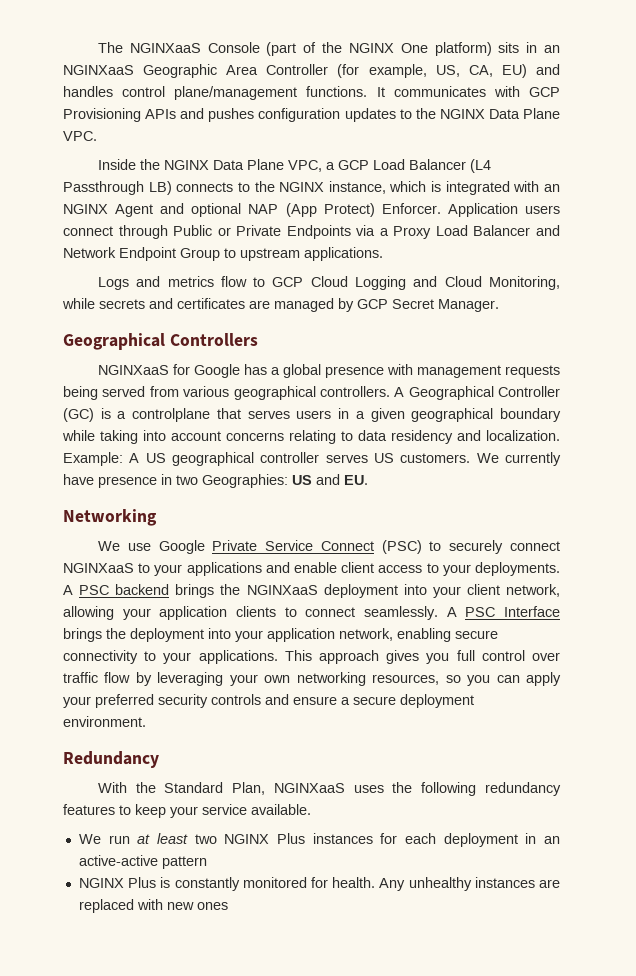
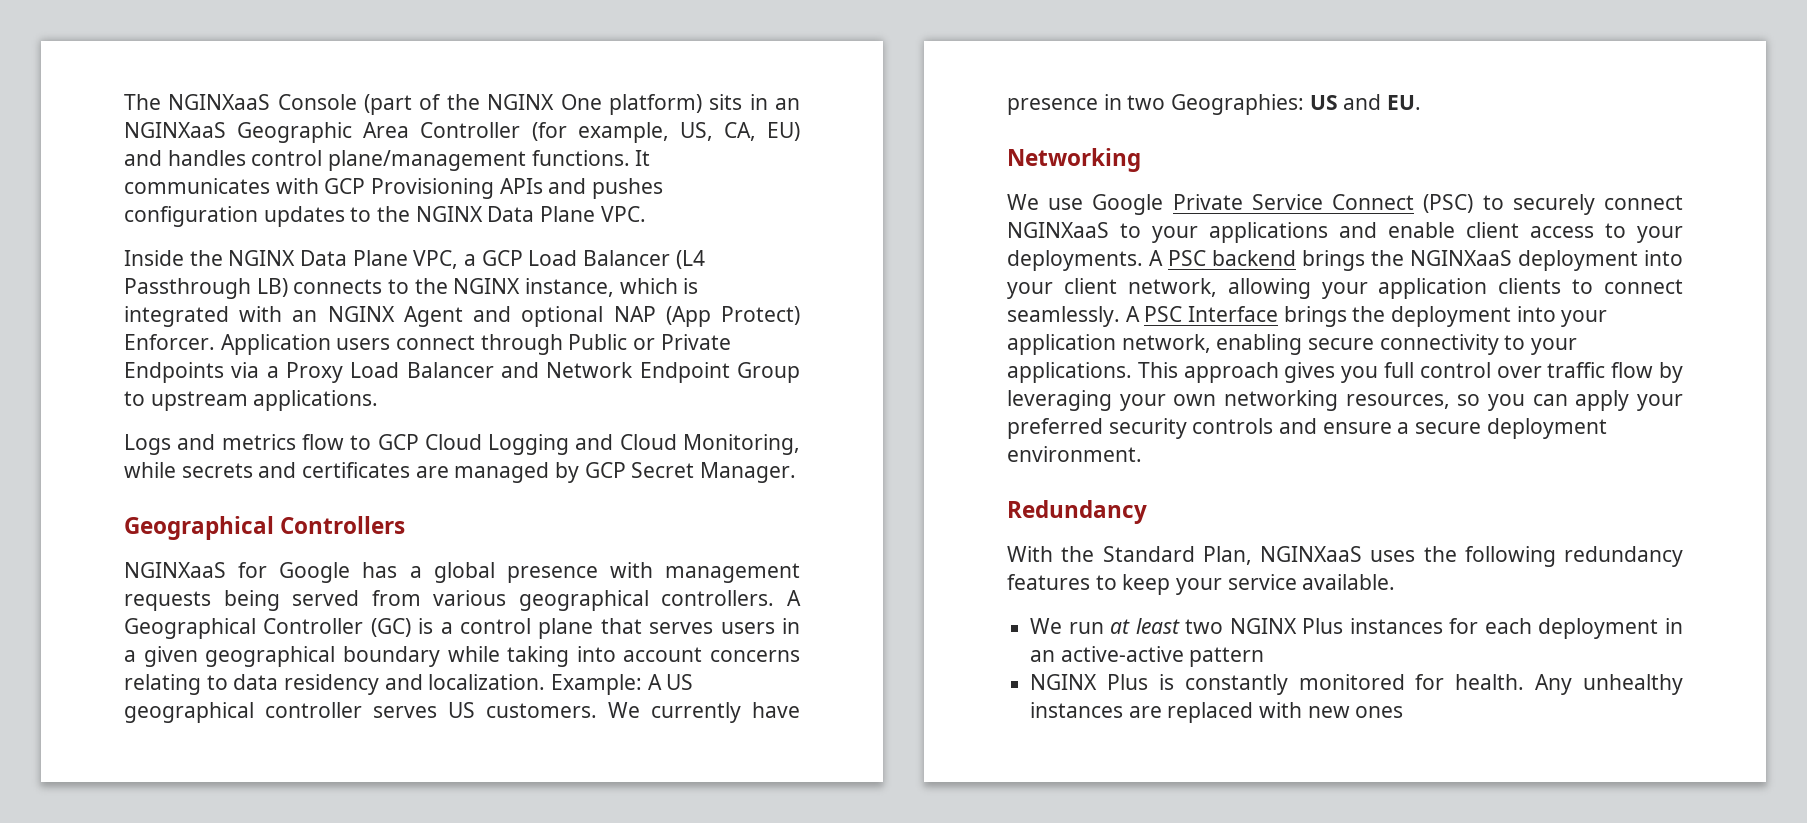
[132,408,211,422] controlplane -> [459,618,594,639] control plane

